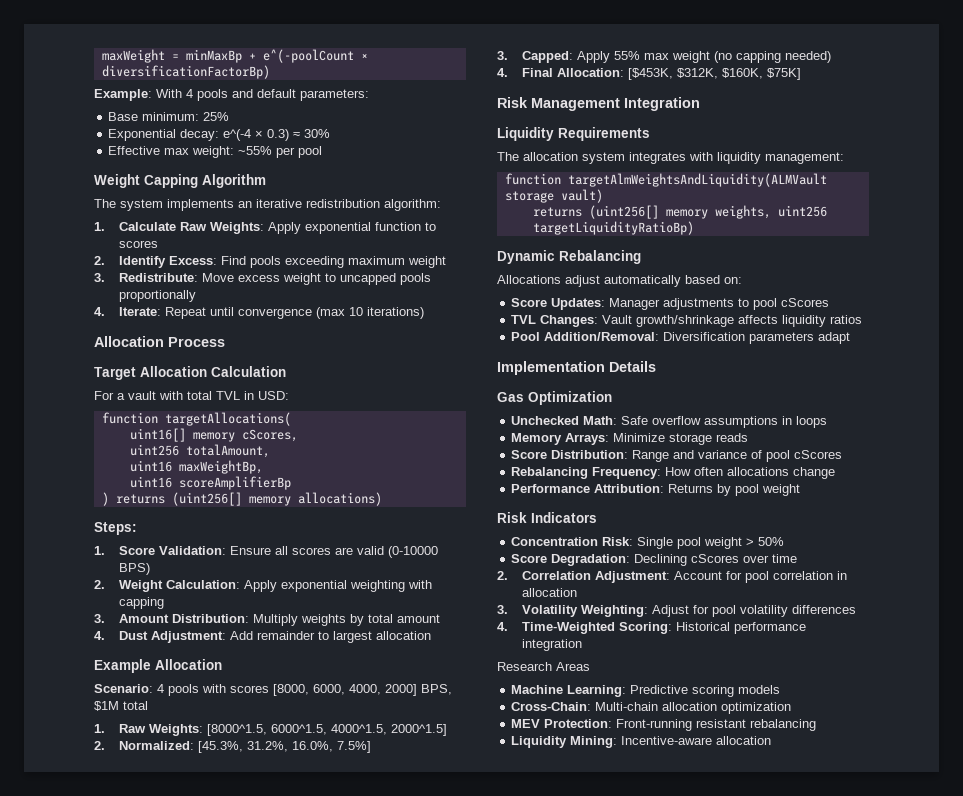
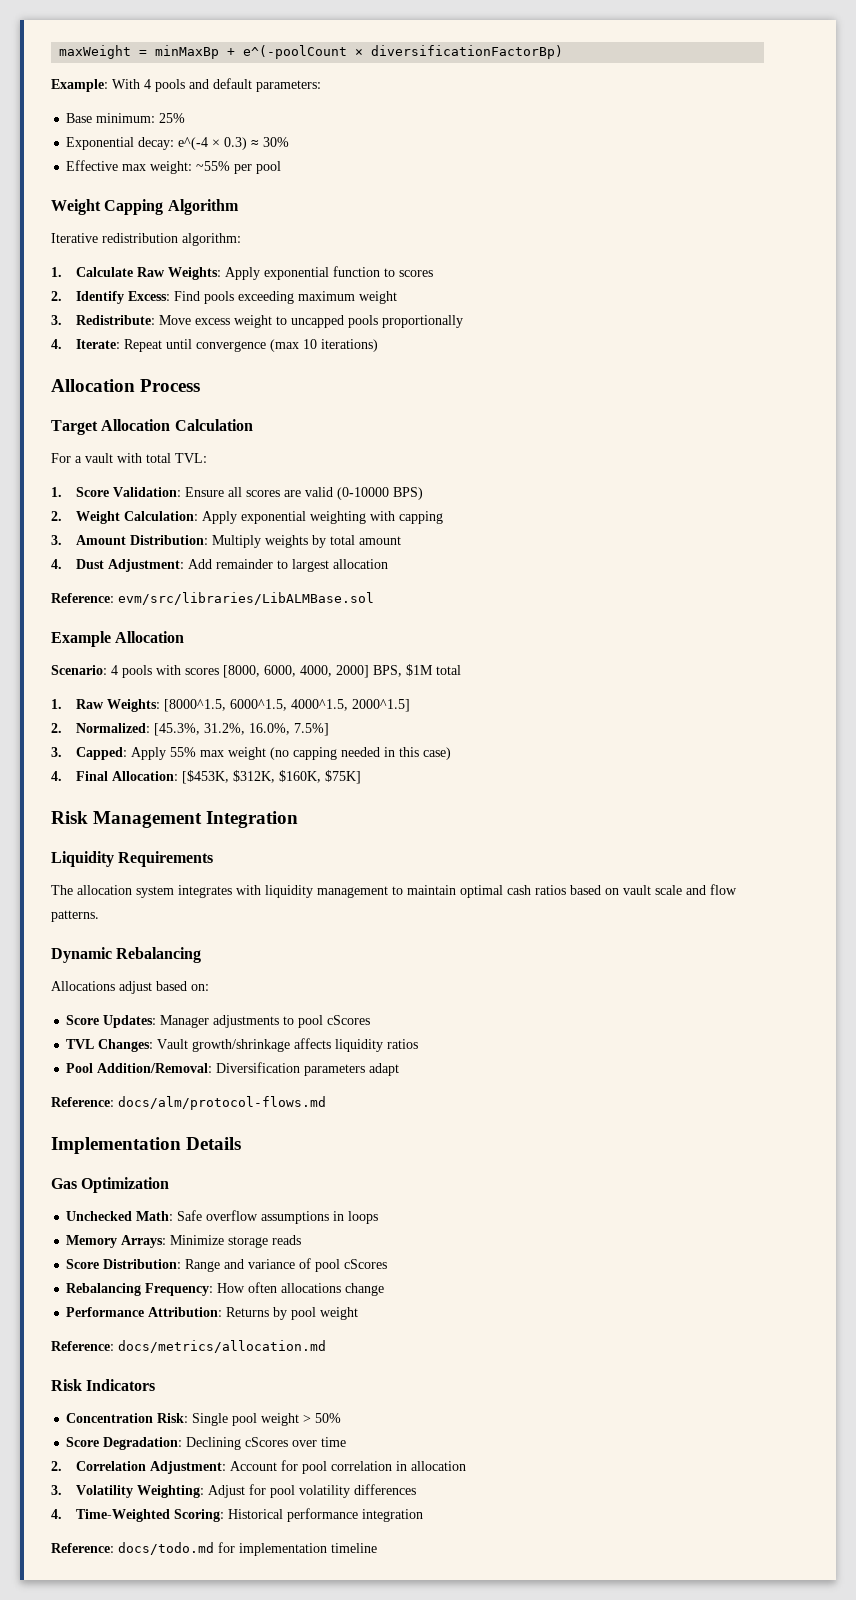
[94,199,302,211] The system implements an iterative -> [51,233,98,243] Iterative
[216,391,289,400] [101,412,291,426] [129,428,298,442] [129,444,270,458] [129,460,263,474] [129,476,291,490] [101,492,382,506] [94,522,137,535] TVL in USD: // function targetAllocations( // uint16[] memory cScores, // uint256 totalAmount, // uint16 maxWeightBp, // uint16 scoreAmplifierBp // ) returns (uint256[] memory allocations) // Steps: -> [175,453,207,463] TVL:
(432, 635) none -> [51,592,374,605] // Reference: evm/src/libraries/LibALMBase.sol
[785,51,832,63] needed) -> [340,747,451,760] needed in this case)
[765,152,844,164] [504,173,827,187] [504,189,603,203] [532,205,827,219] [532,221,694,235] management: // function targetAlmWeightsAndLiquidity(ALMVault storage vault) // returns (uint256[] memory weights, uint256 targetLiquidityRatioBp) -> [317,884,737,898] [51,910,99,922] management to maintain optimal cash ratios based on vault scale and flow patterns.
[604,275,681,287] automatically -> (152, 987) none
(851, 338) none -> [51,1096,326,1110] // Reference: docs/alm/protocol-flows.md
(801, 490) none -> [51,1340,326,1353] // Reference: docs/metrics/allocation.md
[497,662,590,671] [511,685,781,697] [511,702,792,714] [511,719,817,731] [511,736,772,748] Research Areas // Machine Learning: Predictive scoring models // Cross-Chain: Multi-chain allocation optimization // MEV Protection: Front-running resistant rebalancing // Liquidity Mining: Incentive-aware allocation -> [51,1542,377,1556] Reference: docs/todo.md for implementation timeline

